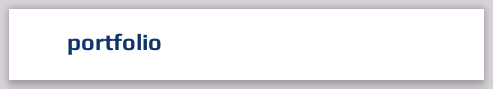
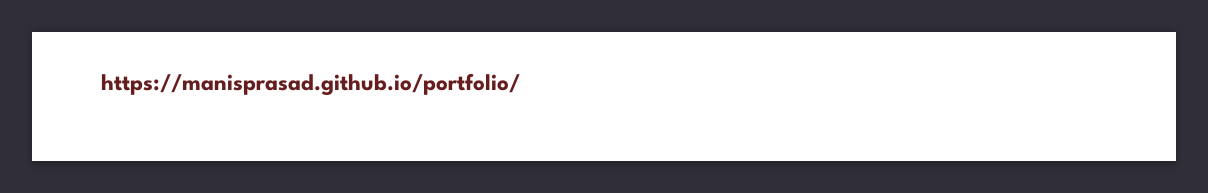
[67,33,162,55] portfolio -> [101,73,520,96] https://manisprasad.github.io/portfolio/

